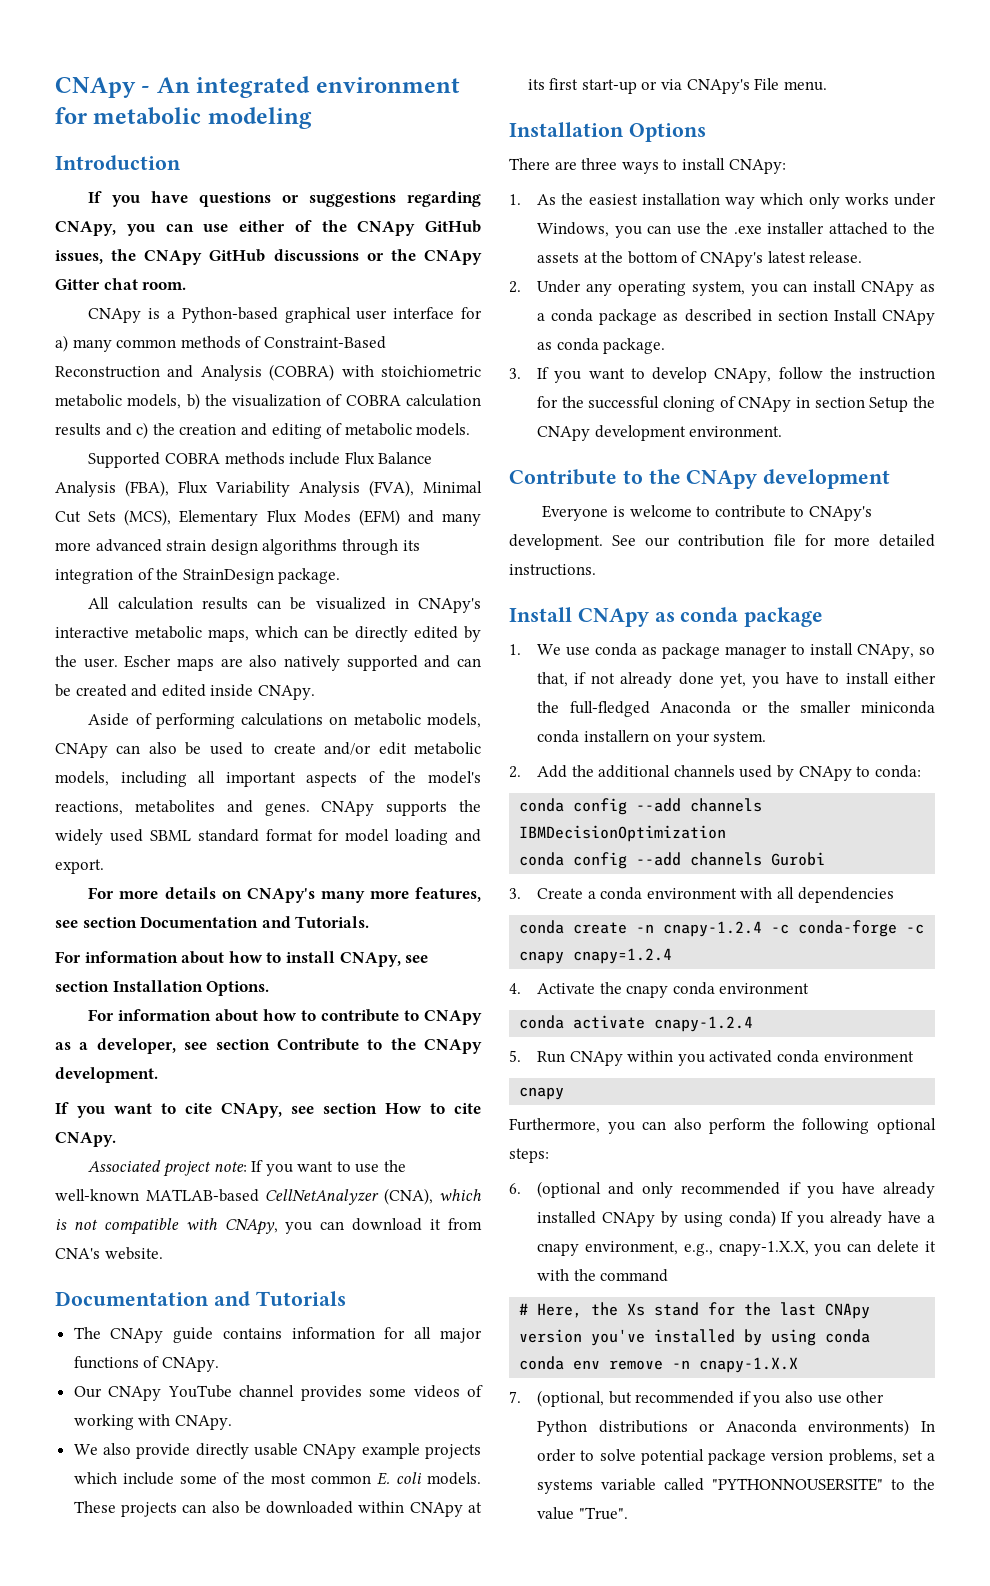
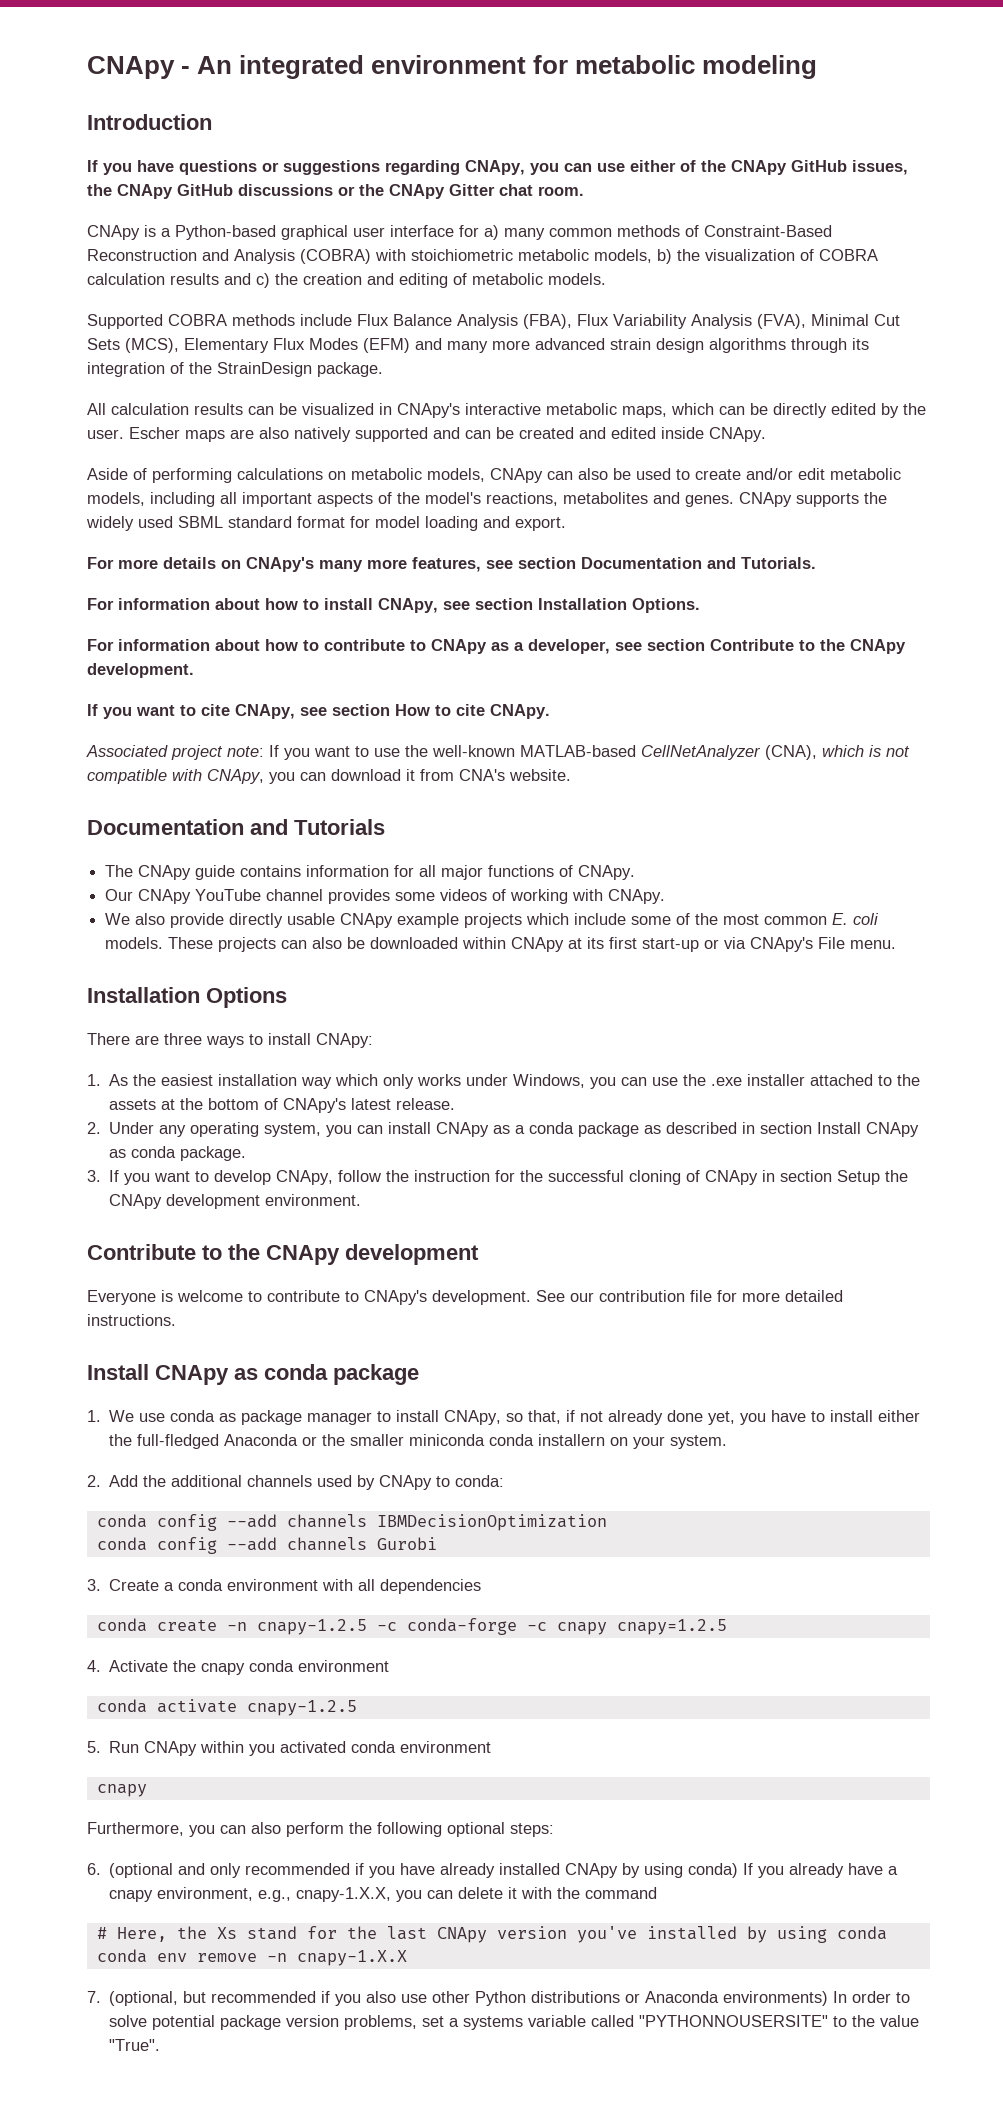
[663,921,763,937] cnapy-1.2.4 -> [256,1619,367,1635] cnapy-1.2.5
[573,948,673,964] cnapy=1.2.4 -> [616,1619,727,1635] cnapy=1.2.5
[654,1016,754,1032] cnapy-1.2.4 -> [246,1700,357,1716] cnapy-1.2.5

